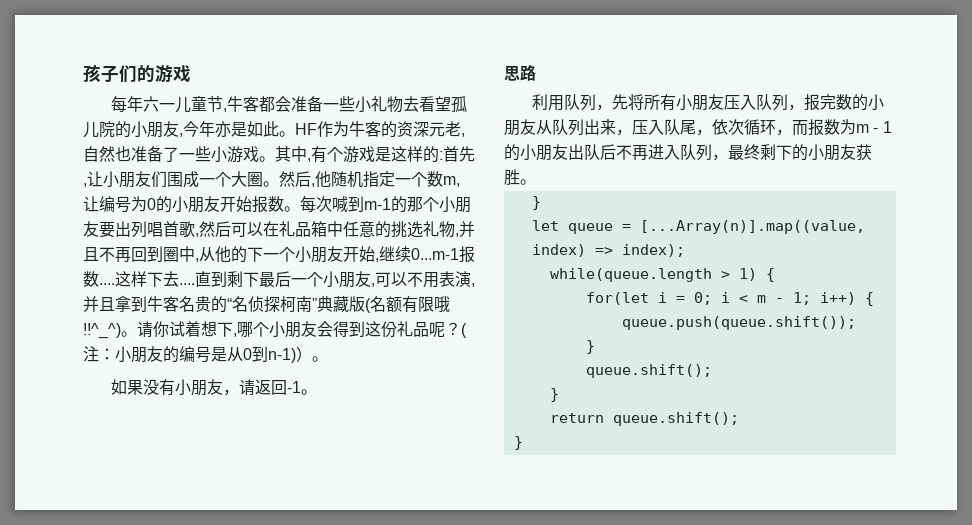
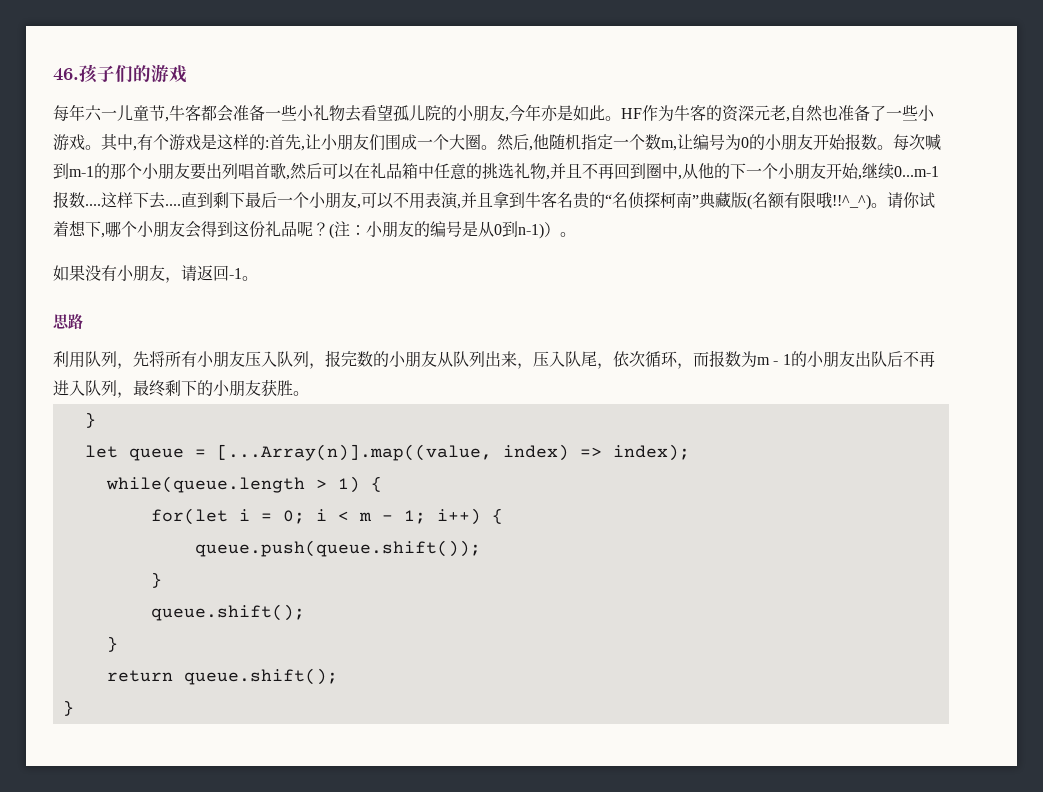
(83, 73) none -> [53,68,79,81] 46.

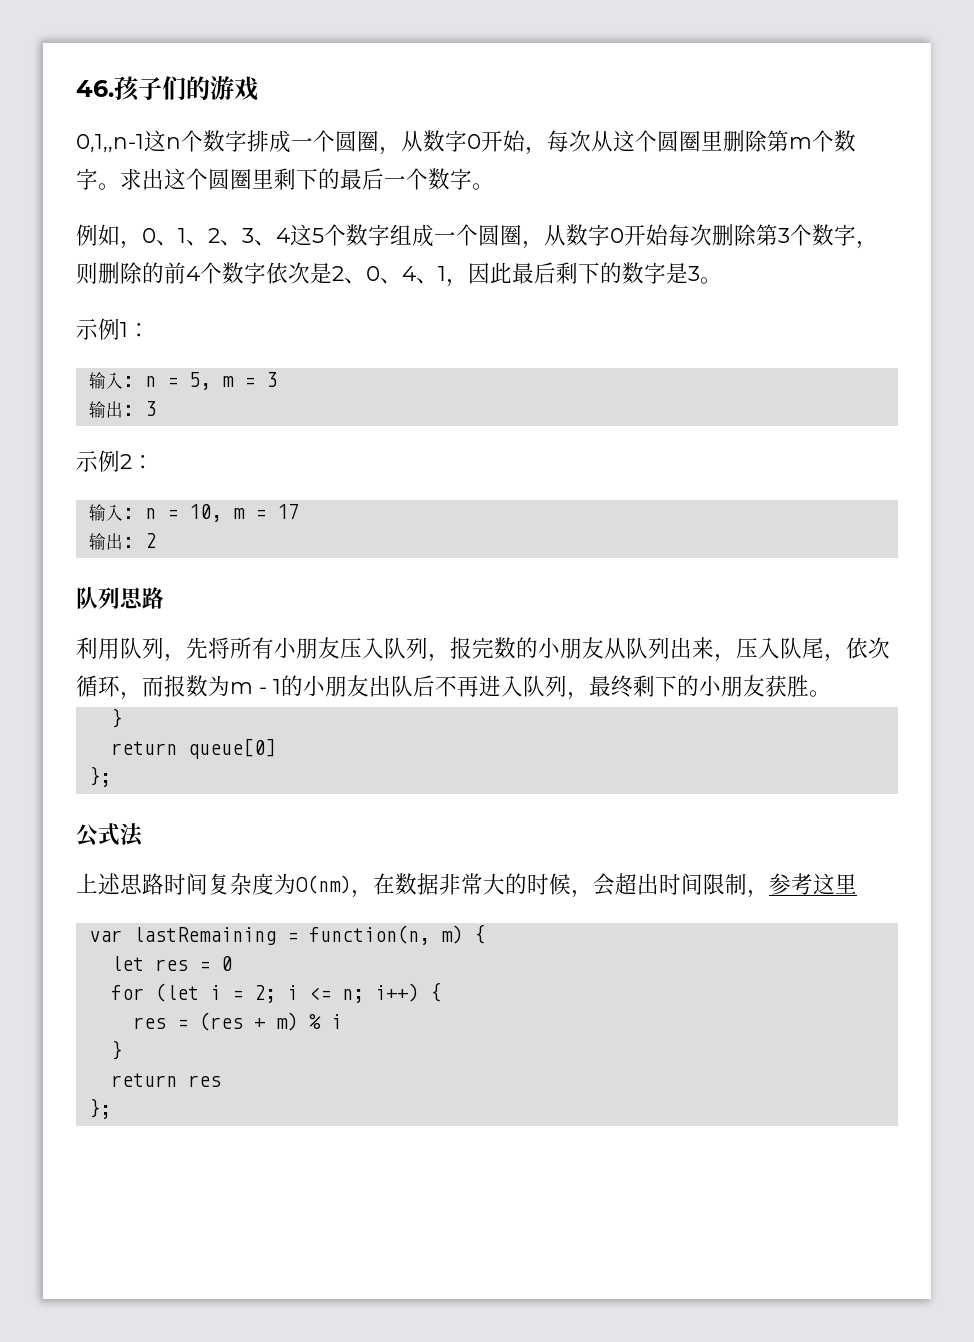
[53,104,935,122] [53,133,941,151] [53,163,939,180] [53,191,935,210] [53,220,576,239] [53,265,258,283] 每年六一儿童节,牛客都会准备一些小礼物去看望孤儿院的小朋友,今年亦是如此。HF作为牛客的资深元老,自然也准备了一些小游戏。其中,有个游戏是这样的:首先,让小朋友们围成一个大圈。然后,他随机指定一个数m,让编号为0的小朋友开始报数。每次喊到m-1的那个小朋友要出列唱首歌,然后可以在礼品箱中任意的挑选礼物,并且不再回到圈中,从他的下一个小朋友开始,继续0...m-1报数....这样下去....直到剩下最后一个小朋友,可以不用表演,并且拿到牛客名贵的“名侦探柯南”典藏版(名额有限哦!!^_^)。请你试着想下,哪个小朋友会得到这份礼品呢？(注：小朋友的编号是从0到n-1)）。 // 如果没有小朋友，请返回-1。 // -> [76,130,856,155] [76,168,494,190] [76,224,878,249] [76,262,722,287] [76,318,150,340] [88,372,277,390] [88,401,156,418] [76,450,154,472] [88,504,299,522] [88,533,156,550] [76,587,120,609] 0,1,,n-1这n个数字排成一个圆圈，从数字0开始，每次从这个圆圈里删除第m个数字。求出这个圆圈里剩下的最后一个数字。 // 例如，0、1、2、3、4这5个数字组成一个圆圈，从数字0开始每次删除第3个数字，则删除的前4个数字依次是2、0、4、1，因此最后剩下的数字是3。 // 示例1： // 输入: n = 5, m = 3 // 输出: 3 // 示例2： // 输入: n = 10, m = 17 // 输出: 2 // 队列
[84,444,690,461] [105,476,382,493] [150,508,503,525] [194,540,481,557] [150,572,162,588] [150,604,305,621] [106,636,118,652] [106,668,338,685] [62,700,74,716] let queue = [...Array(n)].map((value, index) => index); // while(queue.length > 1) { // for(let i = 0; i < m - 1; i++) { // queue.push(queue.shift()); // } // queue.shift(); // } // return queue.shift(); // } -> [110,738,276,759] [88,766,111,787] [76,823,144,847] [76,873,857,898] [88,924,485,945] [110,956,232,971] [110,982,441,1003] [132,1012,342,1031] [110,1040,122,1060] [110,1073,221,1087] [88,1098,111,1119] return queue[0] // }; // 公式法 // 上述思路时间复杂度为O(nm)，在数据非常大的时候，会超出时间限制，参考这里 // var lastRemaining = function(n, m) { // let res = 0 // for (let i = 2; i <= n; i++) { // res = (res + m) % i // } // return res // };

